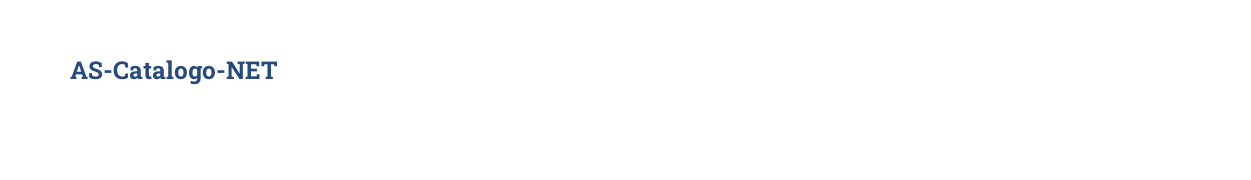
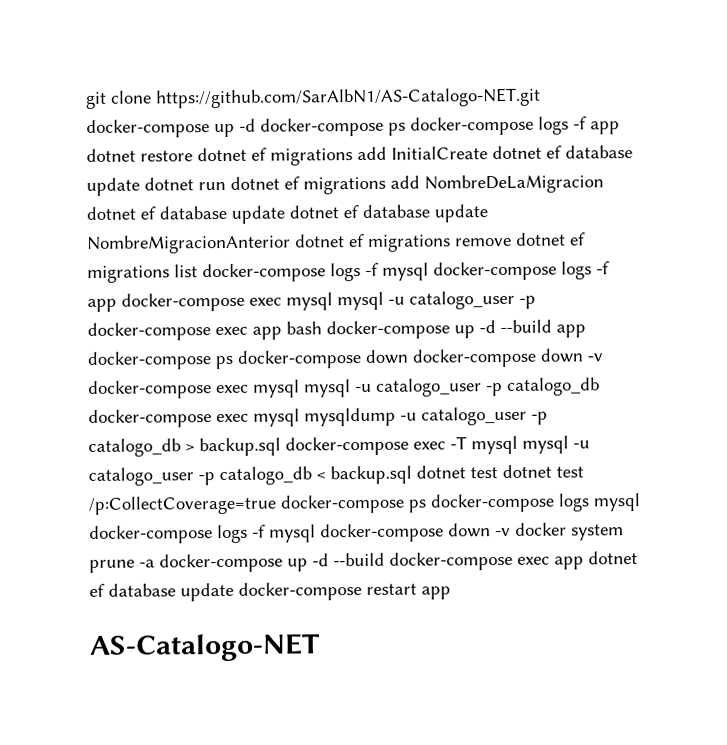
(70, 72) none -> [85,87,541,109] [86,116,620,138] [86,145,633,166] [86,174,604,196] [86,204,488,224] [87,232,586,254] [87,261,610,283] [87,290,536,312] [87,319,586,341] [87,348,603,370] [88,377,600,399] [88,406,548,428] [88,435,590,457] [88,464,584,486] [88,493,640,515] [89,522,624,544] [89,551,638,573] [89,582,451,602] git clone https://github.com/SarAlbN1/AS-Catalogo-NET.git docker-compose up -d docker-compose ps docker-compose logs -f app dotnet restore dotnet ef migrations add InitialCreate dotnet ef database update dotnet run dotnet ef migrations add NombreDeLaMigracion dotnet ef database update dotnet ef database update NombreMigracionAnterior dotnet ef migrations remove dotnet ef migrations list docker-compose logs -f mysql docker-compose logs -f app docker-compose exec mysql mysql -u catalogo_user -p docker-compose exec app bash docker-compose up -d --build app docker-compose ps docker-compose down docker-compose down -v docker-compose exec mysql mysql -u catalogo_user -p catalogo_db docker-compose exec mysql mysqldump -u catalogo_user -p catalogo_db > backup.sql docker-compose exec -T mysql mysql -u catalogo_user -p catalogo_db < backup.sql dotnet test dotnet test /p:CollectCoverage=true docker-compose ps docker-compose logs mysql docker-compose logs -f mysql docker-compose down -v docker system prune -a docker-compose up -d --build docker-compose exec app dotnet ef database update docker-compose restart app //

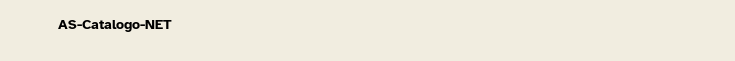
[85,87,541,109] [86,116,620,138] [86,145,633,166] [86,174,604,196] [86,204,488,224] [87,232,586,254] [87,261,610,283] [87,290,536,312] [87,319,586,341] [87,348,603,370] [88,377,600,399] [88,406,548,428] [88,435,590,457] [88,464,584,486] [88,493,640,515] [89,522,624,544] [89,551,638,573] [89,582,451,602] git clone https://github.com/SarAlbN1/AS-Catalogo-NET.git docker-compose up -d docker-compose ps docker-compose logs -f app dotnet restore dotnet ef migrations add InitialCreate dotnet ef database update dotnet run dotnet ef migrations add NombreDeLaMigracion dotnet ef database update dotnet ef database update NombreMigracionAnterior dotnet ef migrations remove dotnet ef migrations list docker-compose logs -f mysql docker-compose logs -f app docker-compose exec mysql mysql -u catalogo_user -p docker-compose exec app bash docker-compose up -d --build app docker-compose ps docker-compose down docker-compose down -v docker-compose exec mysql mysql -u catalogo_user -p catalogo_db docker-compose exec mysql mysqldump -u catalogo_user -p catalogo_db > backup.sql docker-compose exec -T mysql mysql -u catalogo_user -p catalogo_db < backup.sql dotnet test dotnet test /p:CollectCoverage=true docker-compose ps docker-compose logs mysql docker-compose logs -f mysql docker-compose down -v docker system prune -a docker-compose up -d --build docker-compose exec app dotnet ef database update docker-compose restart app // -> (58, 26) none

